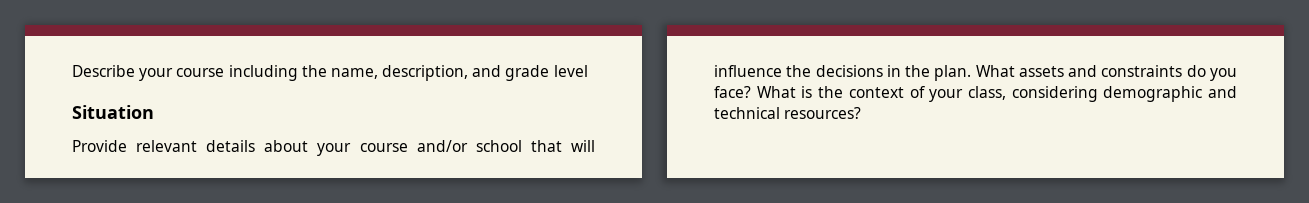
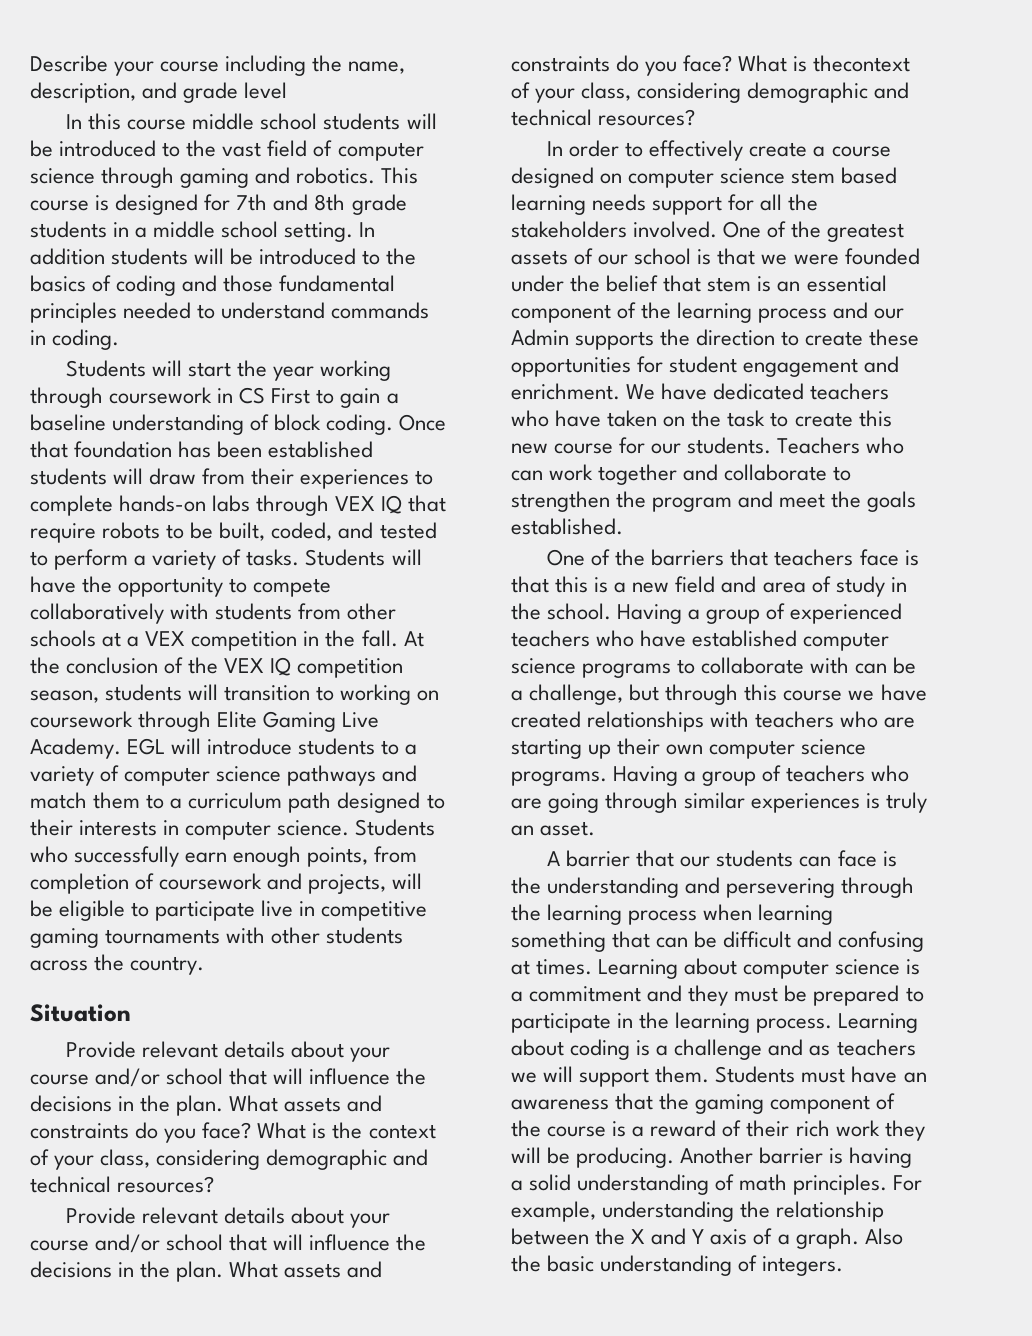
(588, 71) none -> [66,113,437,130] [30,140,424,161] [30,167,419,188] [30,194,407,215] [30,221,376,242] [30,248,417,265] [30,275,396,296] [30,302,430,323] [30,329,120,350] [66,360,392,381] [30,387,399,408] [30,414,447,435] [30,441,374,458] [30,468,434,489] [30,495,447,516] [30,522,437,543] [30,549,422,570] [30,576,332,597] [30,603,397,624] [30,630,424,651] [30,657,404,678] [30,684,440,705] [30,711,380,732] [30,738,418,759] [30,765,418,786] [30,792,445,813] [30,819,436,840] [30,846,418,867] [30,873,423,894] [30,900,428,921] [30,927,404,948] [30,954,205,975] // In this course middle school students will be introduced to the vast field of computer science through gaming and robotics. This course is designed for 7th and 8th grade students in a middle school setting. In addition students will be introduced to the basics of coding and those fundamental principles needed to understand commands in coding. // Students will start the year working through coursework in CS First to gain a baseline understanding of block coding. Once that foundation has been established students will draw from their experiences to complete hands-on labs through VEX IQ that require robots to be built, coded, and tested to perform a variety of tasks. Students will have the opportunity to compete collaboratively with students from other schools at a VEX competition in the fall. At the conclusion of the VEX IQ competition season, students will transition to working on coursework through Elite Gaming Live Academy. EGL will introduce students to a variety of computer science pathways and match them to a curriculum path designed to their interests in computer science. Students who successfully earn enough points, from completion of coursework and projects, will be eligible to participate live in competitive gaming tournaments with other students across the country.
(862, 113) none -> [66,1207,391,1228] [30,1234,427,1253] [30,1261,383,1282] [511,55,911,76] [511,82,910,103] [511,109,696,126] [547,140,891,161] [511,167,898,188] [511,194,819,215] [511,221,905,242] [511,248,920,265] [511,275,887,292] [511,302,905,323] [511,329,920,350] [511,356,900,377] [511,383,890,400] [511,410,892,427] [511,437,905,454] [511,464,852,485] [511,491,917,512] [511,518,623,535] [547,549,919,566] [511,576,907,597] [511,603,903,624] [511,630,890,651] [511,657,917,678] [511,684,927,705] [511,711,916,732] [511,738,867,759] [511,765,910,786] [511,792,928,813] [511,821,596,836] [547,850,897,867] [511,877,915,898] [511,904,834,925] [511,931,925,952] [511,958,921,979] [511,985,924,1006] [511,1012,919,1033] [511,1039,916,1060] [511,1066,927,1087] [511,1093,896,1114] [511,1120,925,1141] [511,1147,913,1168] [511,1174,923,1195] [511,1201,885,1222] [511,1228,903,1249] [511,1255,844,1276] // Provide relevant details about your course and/or school that will influence the decisions in the plan. What assets and constraints do you face? What is thecontext of your class, considering demographic and technical resources? // In order to effectively create a course designed on computer science stem based learning needs support for all the stakeholders involved. One of the greatest assets of our school is that we were founded under the belief that stem is an essential component of the learning process and our Admin supports the direction to create these opportunities for student engagement and enrichment. We have dedicated teachers who have taken on the task to create this new course for our students. Teachers who can work together and collaborate to strengthen the program and meet the goals established. // One of the barriers that teachers face is that this is a new field and area of study in the school. Having a group of experienced teachers who have established computer science programs to collaborate with can be a challenge, but through this course we have created relationships with teachers who are starting up their own computer science programs. Having a group of teachers who are going through similar experiences is truly an asset. // A barrier that our students can face is the understanding and persevering through the learning process when learning something that can be difficult and confusing at times. Learning about computer science is a commitment and they must be prepared to participate in the learning process. Learning about coding is a challenge and as teachers we will support them. Students must have an awareness that the gaming component of the course is a reward of their rich work they will be producing. Another barrier is having a solid understanding of math principles. For example, understanding the relationship between the X and Y axis of a graph. Also the basic understanding of integers.

